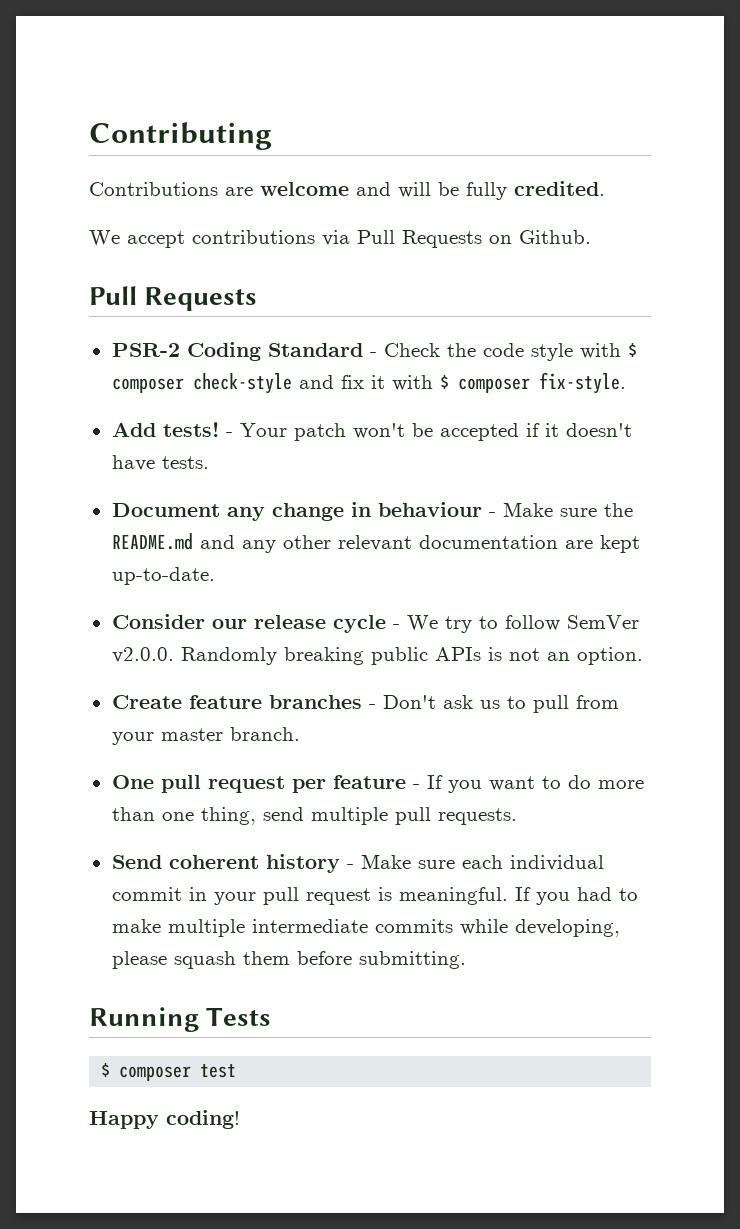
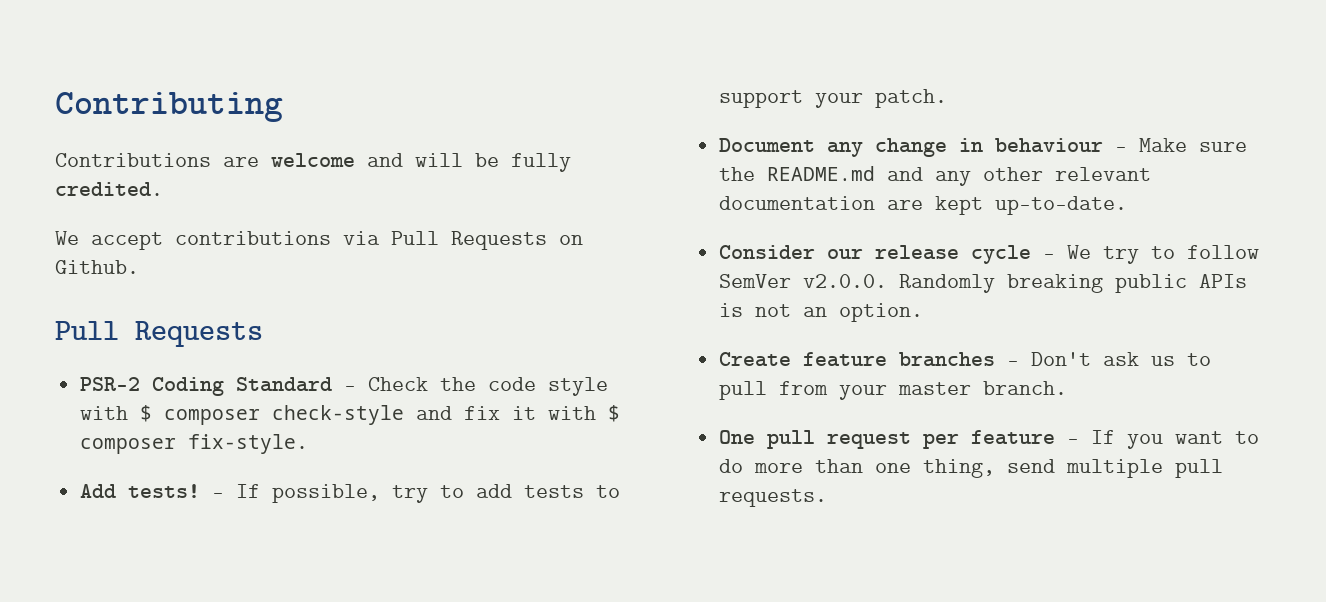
[239,423,632,441] [111,455,209,471] Your patch won't be accepted if it doesn't have tests. -> [236,484,621,503] [719,89,948,108] If possible, try to add tests to support your patch.
[111,854,604,873] [111,887,638,905] [111,919,620,937] [111,951,466,969] [89,1007,272,1032] [101,1063,237,1081] [89,1110,240,1129] // Send coherent history - Make sure each individual commit in your pull request is meaningful. If you had to make multiple intermediate commits while developing, please squash them before submitting. // Running Tests // $ composer test // Happy coding! -> (828, 498) none

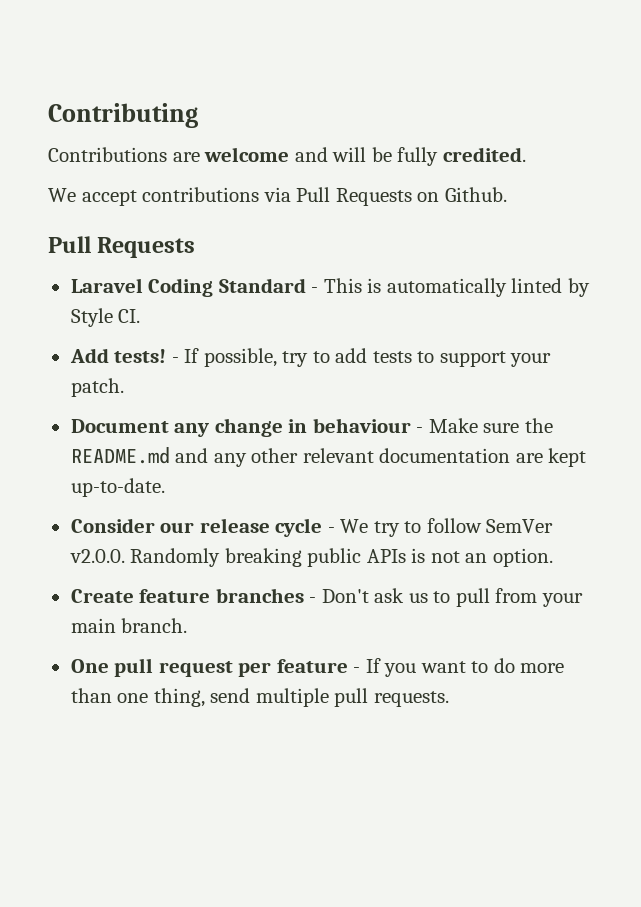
[80,377,141,391] PSR-2 -> [70,278,143,293] Laravel
[368,377,609,396] [80,405,621,425] [80,434,309,454] Check the code style with $ composer check-style and fix it with $ composer fix-style. -> [323,278,590,297] [70,308,141,327] This is automatically linted by Style CI.
[898,382,972,395] master -> [70,618,116,633] main

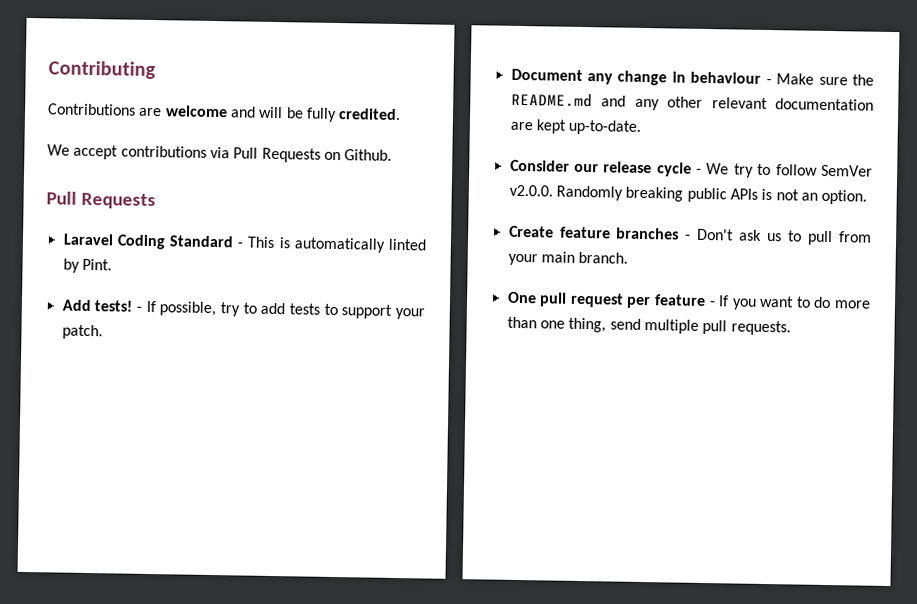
[70,308,141,327] Style CI. -> [81,258,112,271] Pint.

